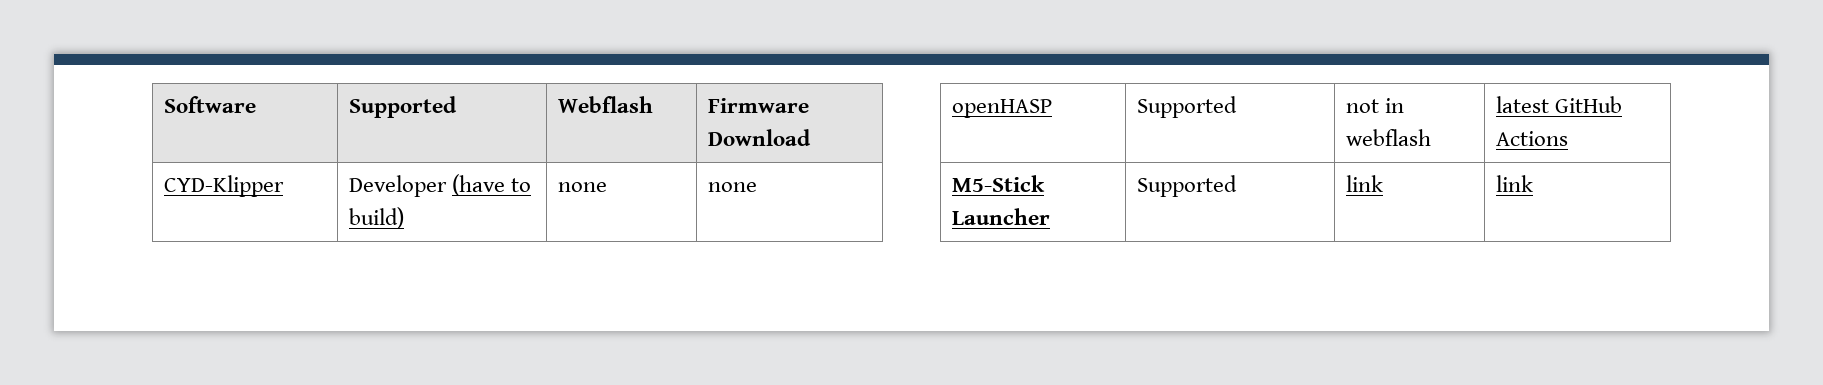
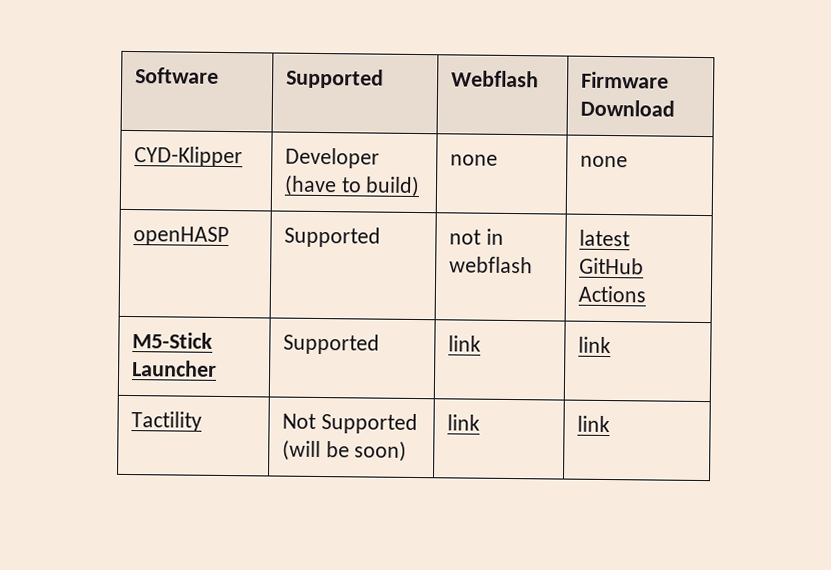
(1533, 183) none -> [130,411,202,432] [281,413,418,435] [281,439,408,462] [446,414,480,431] [576,415,610,433] // Tactility | Not Supported (will be soon) | link | link

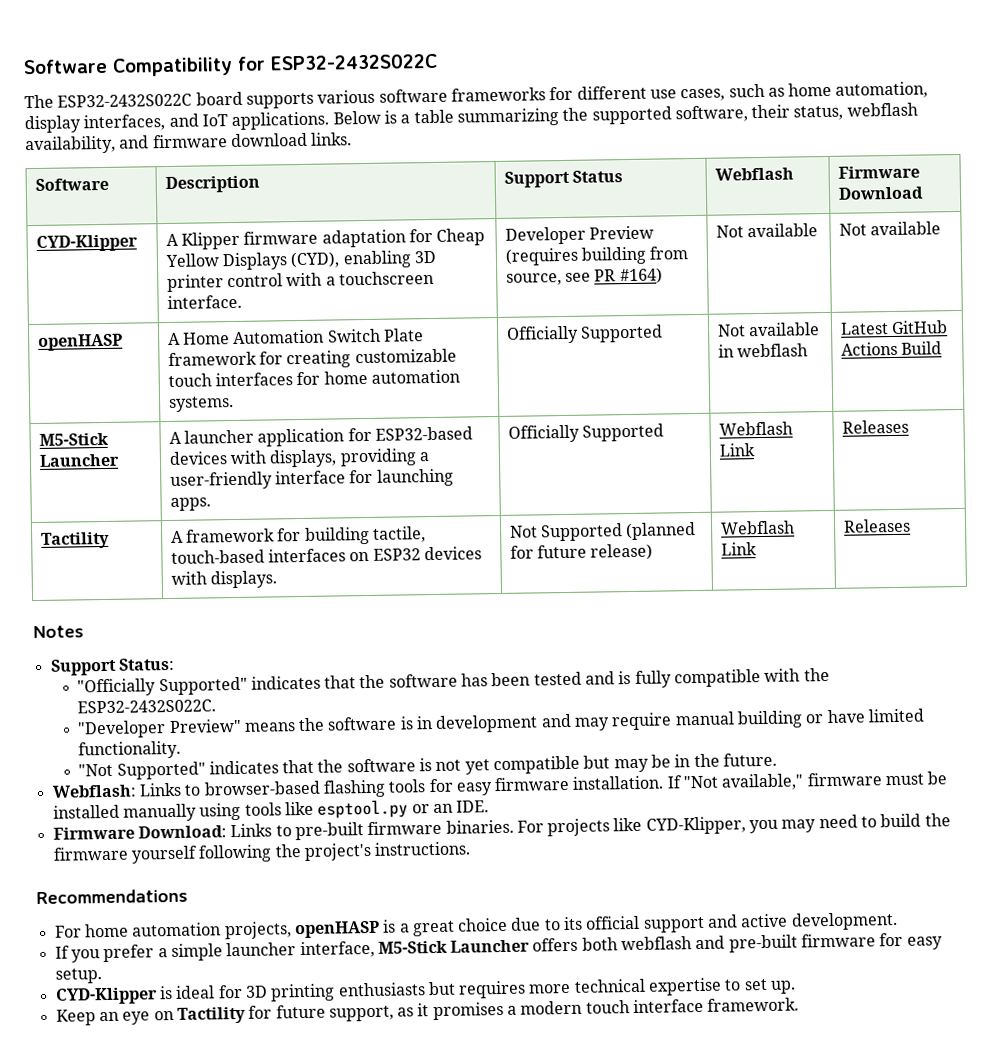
[134,67,219,84] [285,68,384,89] [450,70,539,88] [580,71,669,89] [579,99,675,117] [133,146,243,168] [284,147,380,169] [283,174,421,198] [449,154,498,166] [579,155,628,168] [132,226,229,247] [283,226,381,248] [448,229,481,245] Software | Supported | Webflash | Firmware Download // CYD-Klipper | Developer (have to build) | none | none // openHASP | Supported | not -> [23,53,438,77] [24,81,929,109] [24,102,918,134] [25,132,353,155] [34,177,109,192] [164,175,260,194] [503,170,623,188] [714,167,794,181] [837,165,920,179] [837,186,924,200] [35,234,138,252] [165,228,486,250] [164,250,437,271] [166,270,434,293] [166,294,242,310] [504,225,654,245] [504,246,689,266] [505,267,663,286] [715,223,818,238] [838,221,941,236] [37,333,123,351] [167,328,424,346] [167,348,457,369] [167,369,460,388] [168,396,234,413] [505,324,663,344] [716,322,820,337] Software Compatibility for ESP32-2432S022C // The ESP32-2432S022C board supports various software frameworks for different use cases, such as home automation, display interfaces, and IoT applications. Below is a table summarizing the supported software, their status, webflash availability, and firmware download links. // Software | Description | Support Status | Webflash | Firmware Download // CYD-Klipper | A Klipper firmware adaptation for Cheap Yellow Displays (CYD), enabling 3D printer control with a touchscreen interface. | Developer Preview (requires building from source, see PR #164) | Not available | Not available // openHASP | A Home Automation Switch Plate framework for creating customizable touch interfaces for home automation systems. | Officially Supported | Not available
[578,229,630,247] latest -> [839,322,889,335] Latest
(646, 294) none -> [900,341,942,355] Build
[282,333,380,355] [447,335,481,352] [577,336,611,354] [130,411,202,432] [281,413,418,435] [281,439,408,462] [446,414,480,431] [576,415,610,433] Supported | link | link // Tactility | Not Supported (will be soon) | link | link -> [168,426,473,447] [168,448,430,468] [169,468,454,490] [169,497,211,511] [507,423,664,443] [718,421,793,436] [718,443,755,457] [841,419,909,434] [40,531,110,549] [170,526,426,545] [170,546,482,564] [170,570,277,589] [509,522,697,542] [509,543,654,561] [719,520,795,535] [720,542,757,556] [842,518,911,533] [32,625,84,639] [49,657,175,676] [77,667,830,697] [77,699,217,714] [77,708,925,739] [78,740,182,760] [78,752,777,780] [51,771,948,798] [52,799,490,822] [52,813,951,841] [52,841,471,864] [36,888,188,905] [54,911,898,940] [54,932,943,963] [54,968,102,984] [54,977,797,1005] [55,997,800,1026] A launcher application for ESP32-based devices with displays, providing a user-friendly interface for launching apps. | Officially Supported | Webflash Link | Releases // Tactility | A framework for building tactile, touch-based interfaces on ESP32 devices with displays. | Not Supported (planned for future release) | Webflash Link | Releases // Notes // Support Status: // "Officially Supported" indicates that the software has been tested and is fully compatible with the ESP32-2432S022C. // "Developer Preview" means the software is in development and may require manual building or have limited functionality. // "Not Supported" indicates that the software is not yet compatible but may be in the future. // Webflash: Links to browser-based flashing tools for easy firmware installation. If "Not available," firmware must be installed manually using tools like esptool.py or an IDE. // Firmware Download: Links to pre-built firmware binaries. For projects like CYD-Klipper, you may need to build the firmware yourself following the project's instructions. // Recommendations // For home automation projects, openHASP is a great choice due to its official support and active development. // If you prefer a simple launcher interface, M5-Stick Launcher offers both webflash and pre-built firmware for easy setup. // CYD-Klipper is ideal for 3D printing enthusiasts but requires more technical expertise to set up. // Keep an eye on Tactility for future support, as it promises a modern touch interface framework.

